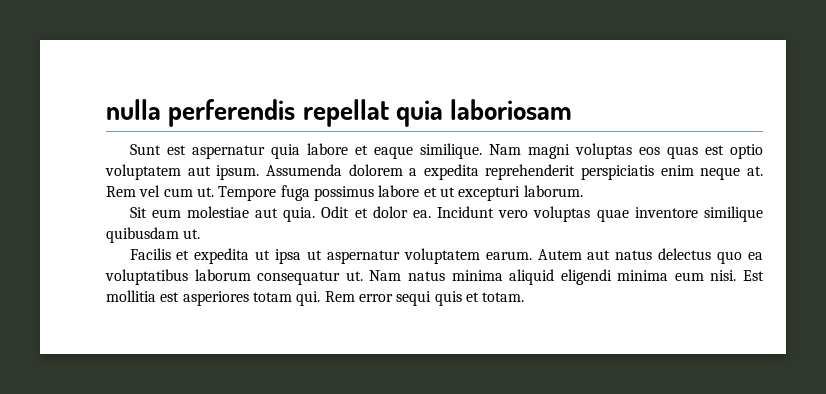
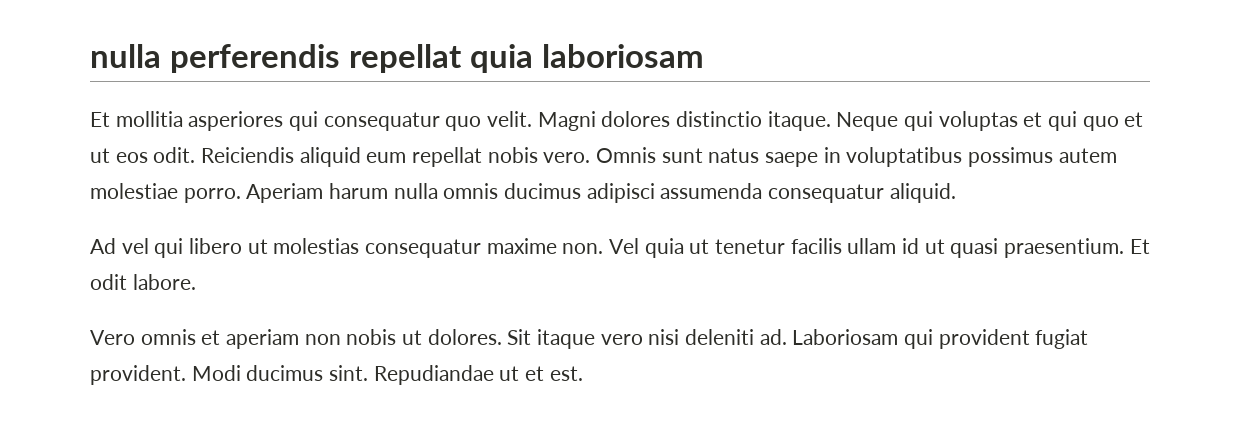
[129,143,763,159] [105,164,763,180] [106,185,583,201] [129,206,763,222] [106,227,201,243] [129,248,763,264] [105,269,764,285] [106,290,525,306] Sunt est aspernatur quia labore et eaque similique. Nam magni voluptas eos quas est optio voluptatem aut ipsum. Assumenda dolorem a expedita reprehenderit perspiciatis enim neque at. Rem vel cum ut. Tempore fuga possimus labore et ut excepturi laborum. // Sit eum molestiae aut quia. Odit et dolor ea. Incidunt vero voluptas quae inventore similique quibusdam ut. // Facilis et expedita ut ipsa ut aspernatur voluptatem earum. Autem aut natus delectus quo ea voluptatibus laborum consequatur ut. Nam natus minima aliquid eligendi minima eum nisi. Est mollitia est asperiores totam qui. Rem error sequi quis et totam. -> [90,111,1144,131] [90,147,1117,167] [90,183,956,203] [90,238,1150,258] [90,274,196,290] [90,329,1089,349] [90,365,583,385] Et mollitia asperiores qui consequatur quo velit. Magni dolores distinctio itaque. Neque qui voluptas et qui quo et ut eos odit. Reiciendis aliquid eum repellat nobis vero. Omnis sunt natus saepe in voluptatibus possimus autem molestiae porro. Aperiam harum nulla omnis ducimus adipisci assumenda consequatur aliquid. // Ad vel qui libero ut molestias consequatur maxime non. Vel quia ut tenetur facilis ullam id ut quasi praesentium. Et odit labore. // Vero omnis et aperiam non nobis ut dolores. Sit itaque vero nisi deleniti ad. Laboriosam qui provident fugiat provident. Modi ducimus sint. Repudiandae ut et est.

